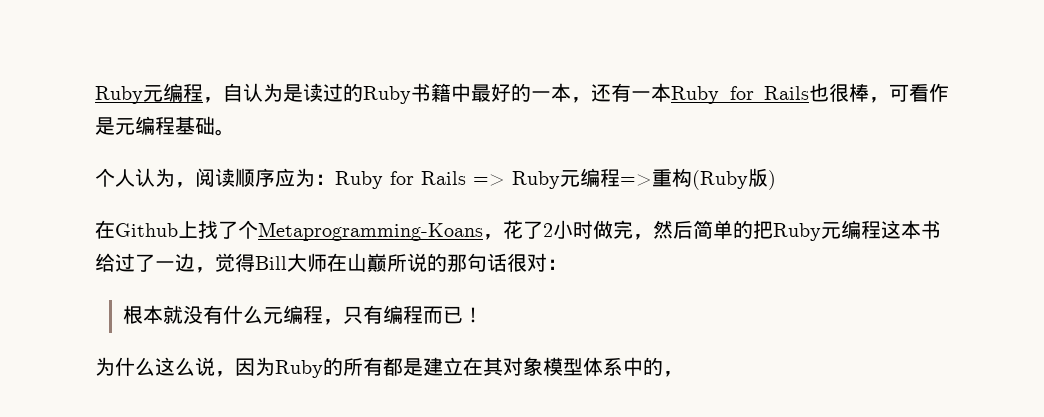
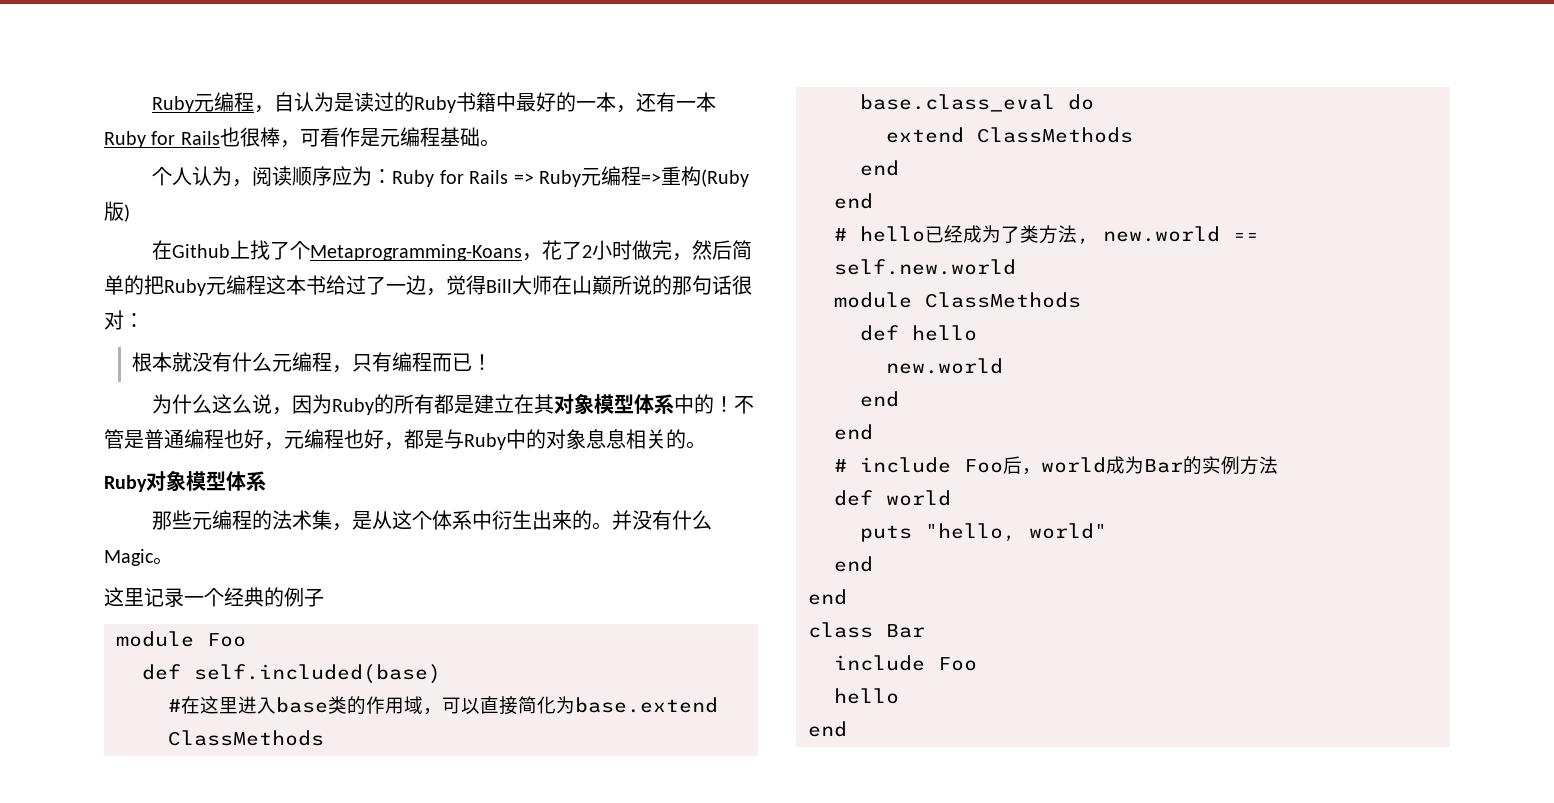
[663,371,683,377] ， -> [714,396,755,414] [104,429,706,450] [104,470,266,492] [152,510,713,531] [104,549,173,566] [104,587,324,607] [116,631,246,647] [142,664,441,684] [168,696,718,715] [168,730,324,746] [860,94,1094,112] [886,127,1133,143] [860,160,899,176] [834,193,873,209] [834,225,1259,245] [834,259,1016,275] [834,292,1081,308] [860,325,977,341] [886,358,1003,374] [860,391,899,407] [834,424,873,440] [834,456,1278,475] [834,490,951,506] [860,523,1107,542] [834,556,873,572] [808,589,847,605] [808,622,925,638] [834,655,977,671] [834,688,899,704] [808,721,847,737] ！不管是普通编程也好，元编程也好，都是与Ruby中的对象息息相关的。 // Ruby对象模型体系 // 那些元编程的法术集，是从这个体系中衍生出来的。并没有什么Magic。 // 这里记录一个经典的例子 // module Foo // def self.included(base) // #在这里进入base类的作用域，可以直接简化为base.extend ClassMethods // base.class_eval do // extend ClassMethods // end // end // # hello已经成为了类方法, new.world == self.new.world // module ClassMethods // def hello // new.world // end // end // # include Foo后，world成为Bar的实例方法 // def world // puts "hello, world" // end // end // class Bar // include Foo // hello // end

